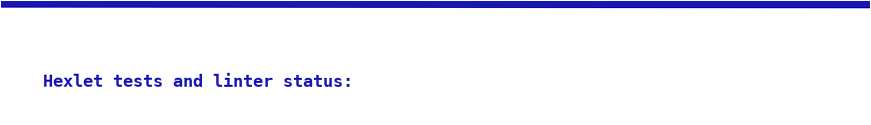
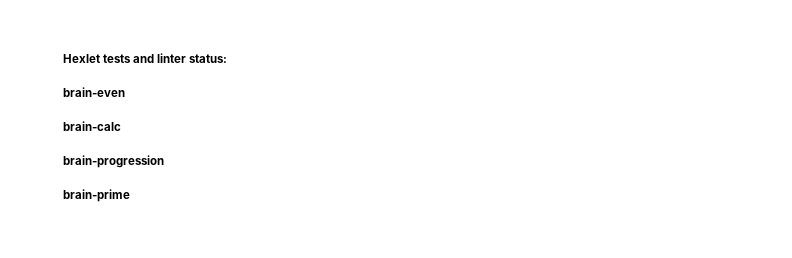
(353, 80) none -> [63,87,125,97] [63,121,121,131] [63,155,164,168] [63,189,130,202] // brain-even // brain-calc // brain-progression // brain-prime

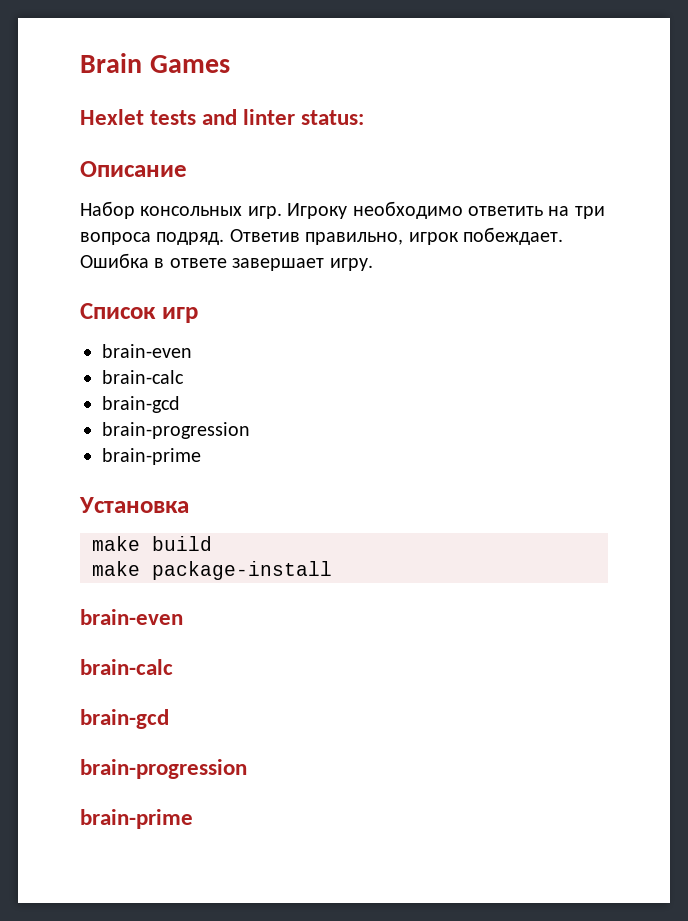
(63, 58) none -> [80,53,230,73] Brain Games //
[63,87,125,97] [63,121,121,131] [63,155,164,168] [63,189,130,202] // brain-even // brain-calc // brain-progression // brain-prime -> [80,161,187,177] [80,201,605,219] [80,227,563,245] [80,253,373,271] [80,303,198,323] [102,344,192,358] [102,370,184,384] [102,396,180,413] [102,422,250,439] [102,448,201,465] [79,497,189,513] [92,536,212,551] [92,561,332,580] [80,609,183,625] [80,659,173,675] [80,709,169,729] [80,759,247,779] [80,809,193,829] // Описание // Набор консольных игр. Игроку необходимо ответить на три вопроса подряд. Ответив правильно, игрок побеждает. Ошибка в ответе завершает игру. // Список игр // brain-even // brain-calc // brain-gcd // brain-progression // brain-prime // Установка // make build // make package-install // brain-even // brain-calc // brain-gcd // brain-progression // brain-prime

